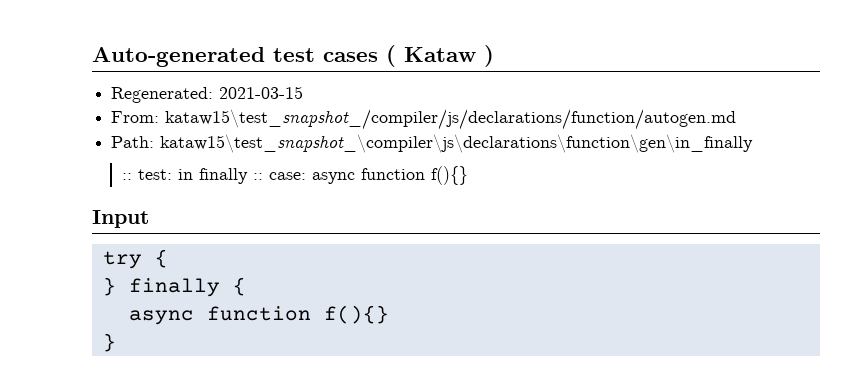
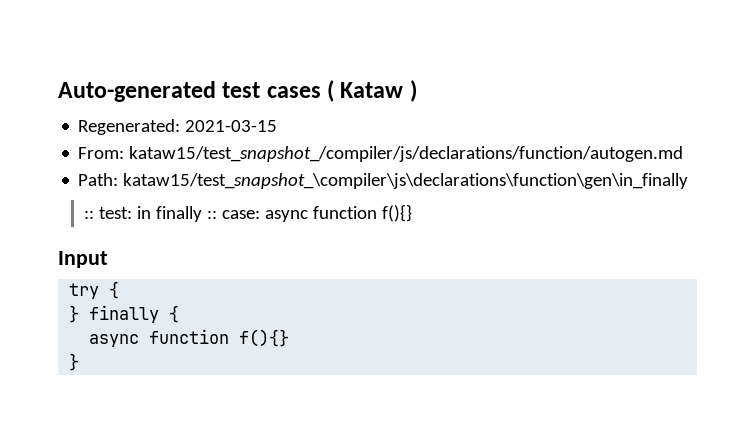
[165,109,737,130] kataw15\test_snapshot_/compiler/js/declarations/function/autogen.md -> [129,146,684,162] kataw15/test_snapshot_/compiler/js/declarations/function/autogen.md
[160,134,754,153] kataw15\test_snapshot_\compiler\js\declarations\function\gen\in_finally -> [123,173,689,189] kataw15/test_snapshot_\compiler\js\declarations\function\gen\in_finally

